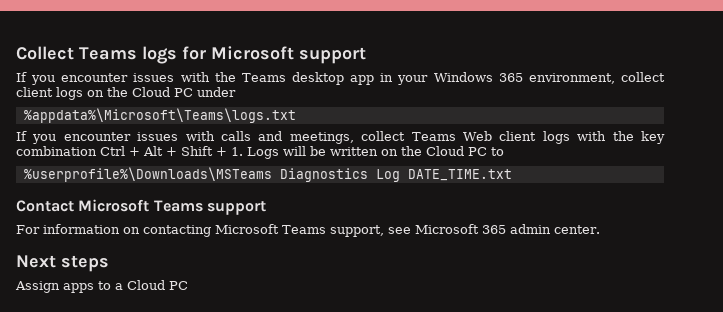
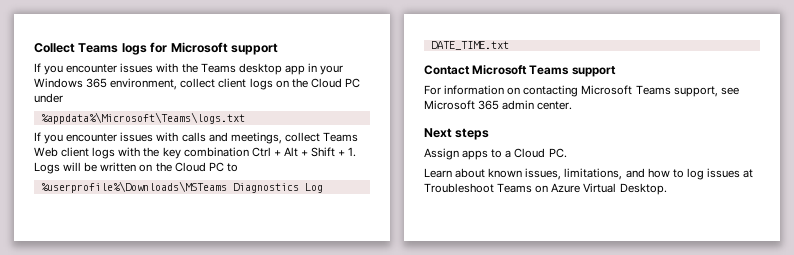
[169,281,188,290] PC -> [548,148,567,158] [424,168,754,180] [424,183,667,195] PC. // Learn about known issues, limitations, and how to log issues at Troubleshoot Teams on Azure Virtual Desktop.

